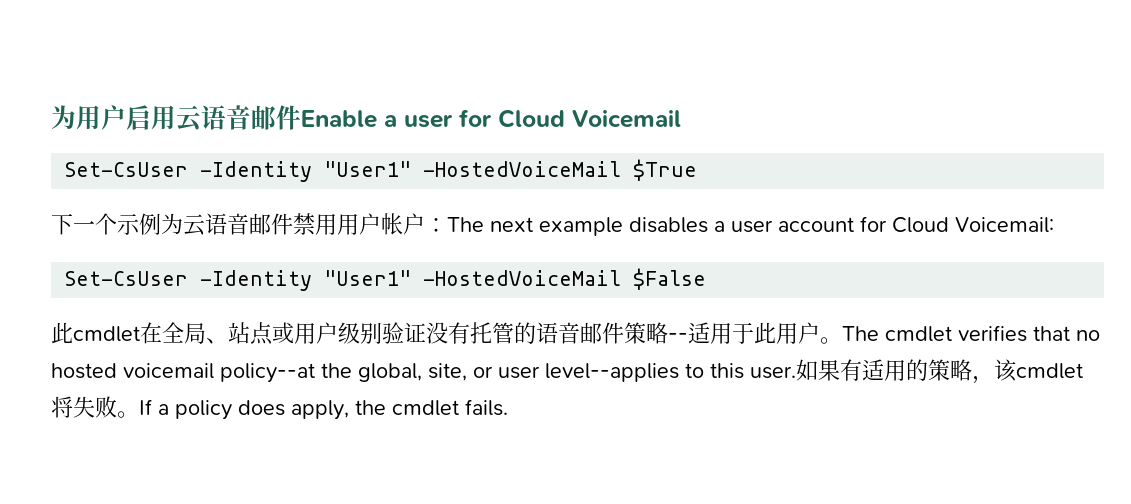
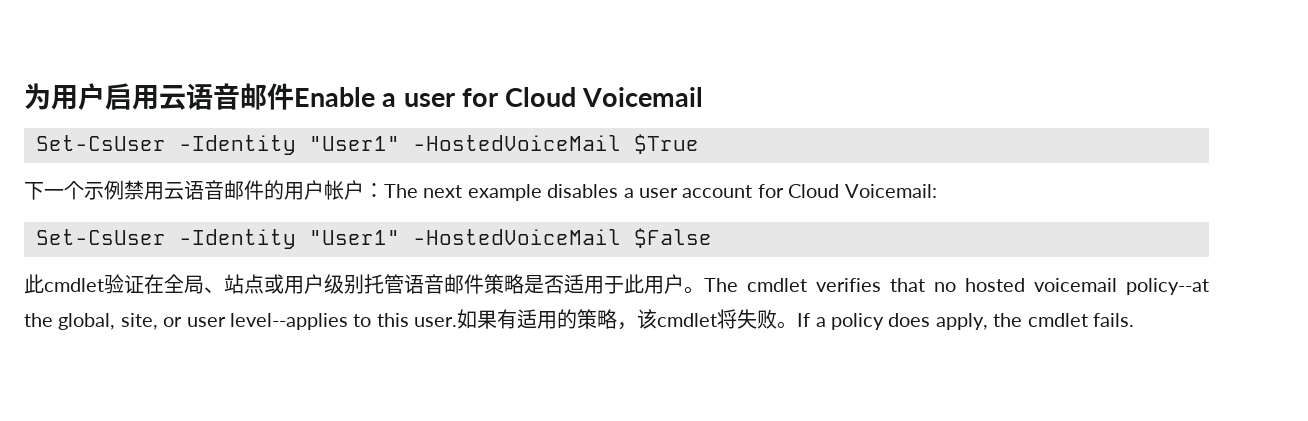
[161,213,337,236] 为云语音邮件禁用 -> [124,180,284,200] 禁用云语音邮件的
(140, 334) none -> [104,274,144,294] 验证
[382,322,536,344] 验证没有托管的 -> [364,274,404,294] 托管
[668,333,688,341] -- -> [524,275,564,294] 是否

